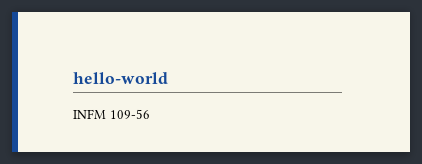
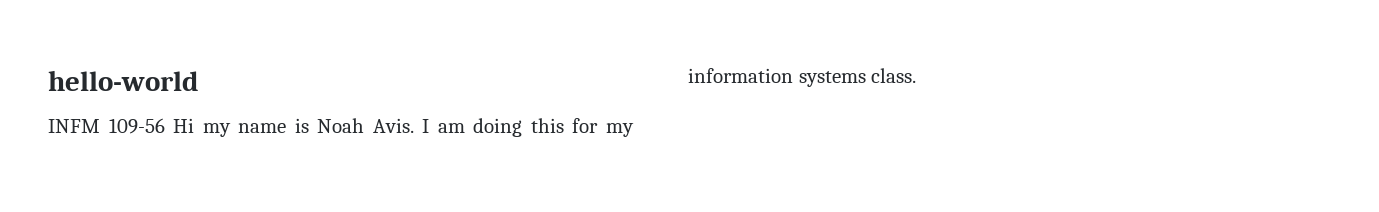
(150, 114) none -> [173,118,635,137] [688,68,917,87] Hi my name is Noah Avis. I am doing this for my information systems class.

